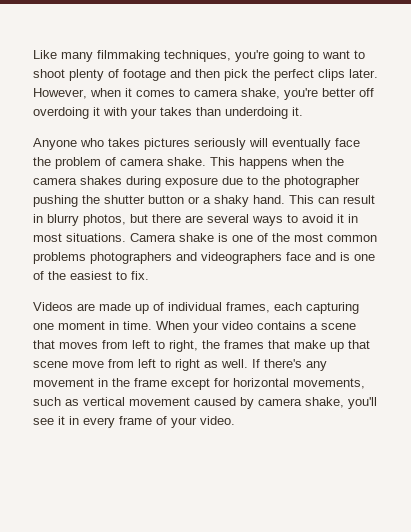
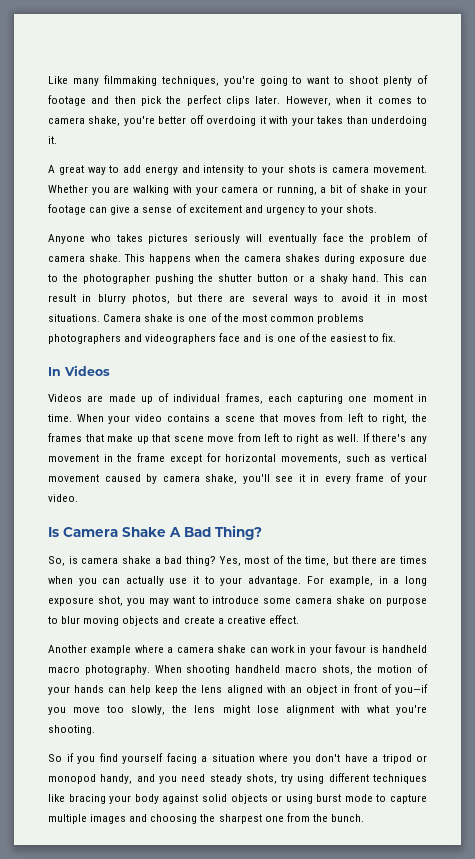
(303, 111) none -> [48,165,428,175] [48,184,428,195] [48,204,378,215] // A great way to add energy and intensity to your shots is camera movement. Whether you are walking with your camera or running, a bit of shake in your footage can give a sense of excitement and urgency to your shots.
(149, 275) none -> [48,365,110,376] // In Videos
(235, 420) none -> [48,525,262,540] [48,555,427,566] [48,576,428,586] [48,596,428,606] [48,615,299,626] [48,644,427,655] [48,664,428,675] [48,684,428,695] [48,705,427,715] [48,725,95,735] [48,753,427,764] [48,773,428,784] [48,794,427,804] [48,813,364,824] // Is Camera Shake A Bad Thing? // So, is camera shake a bad thing? Yes, most of the time, but there are times when you can actually use it to your advantage. For example, in a long exposure shot, you may want to introduce some camera shake on purpose to blur moving objects and create a creative effect. // Another example where a camera shake can work in your favour is handheld macro photography. When shooting handheld macro shots, the motion of your hands can help keep the lens aligned with an object in front of you—if you move too slowly, the lens might lose alignment with what you're shooting. // So if you find yourself facing a situation where you don't have a tripod or monopod handy, and you need steady shots, try using different techniques like bracing your body against solid objects or using burst mode to capture multiple images and choosing the sharpest one from the bunch.

